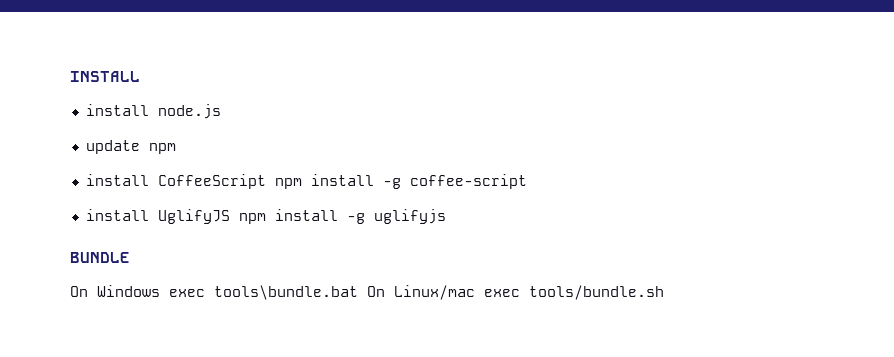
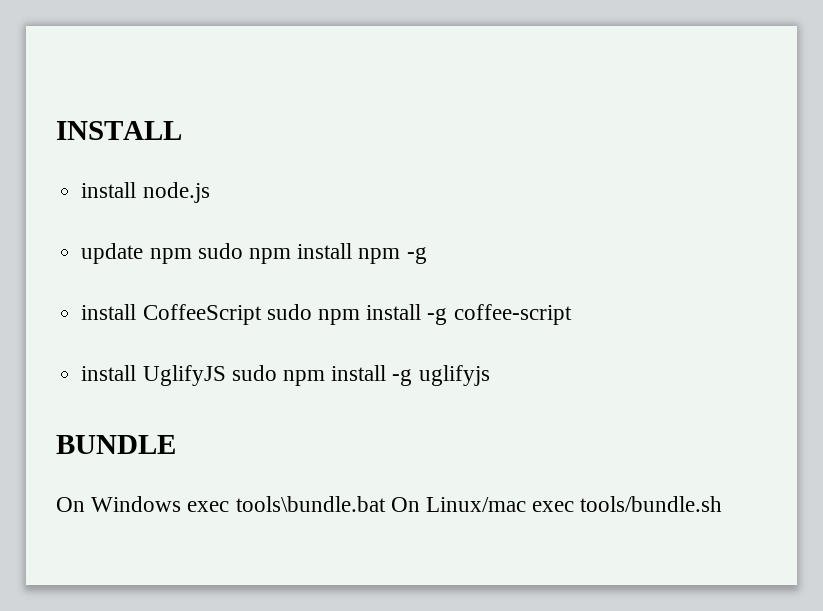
(176, 148) none -> [197,243,427,264] sudo npm install npm -g
(266, 181) none -> [266,304,312,320] sudo
(230, 216) none -> [231,365,277,381] sudo

